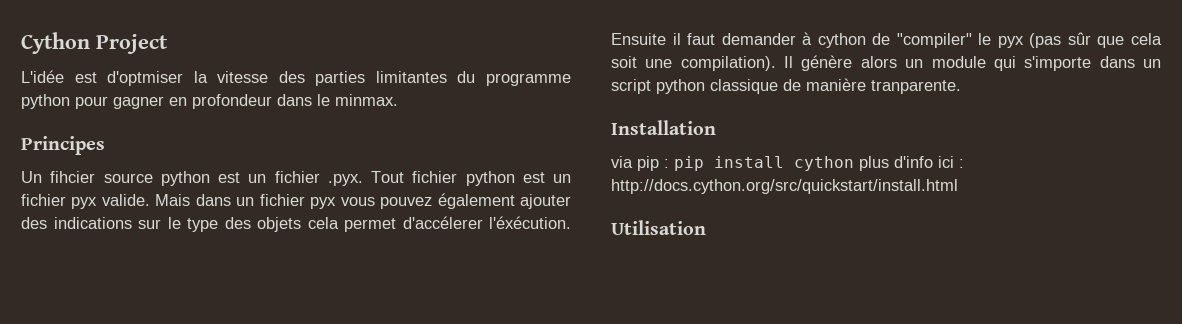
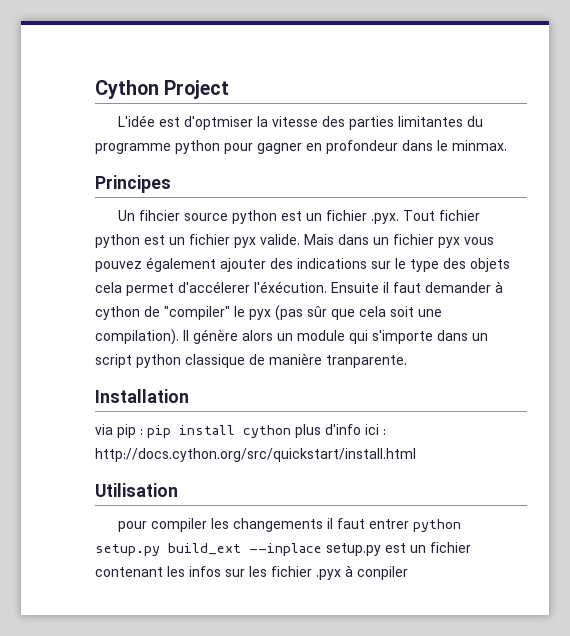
(706, 227) none -> [117,518,461,532] [95,542,471,556] [95,565,408,580] // pour compiler les changements il faut entrer python setup.py build_ext --inplace setup.py est un fichier contenant les infos sur les fichier .pyx à conpiler

